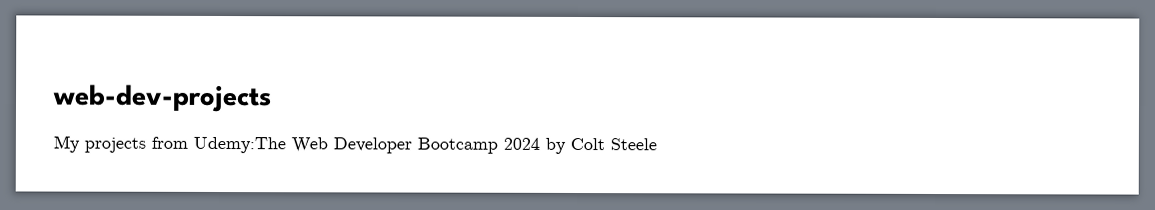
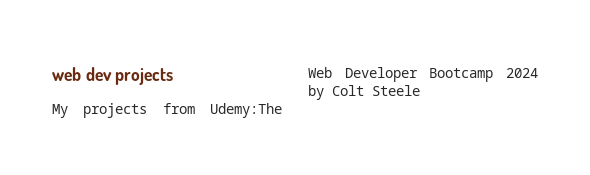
[52,84,272,113] web-dev-projects -> [52,67,174,85] web dev projects

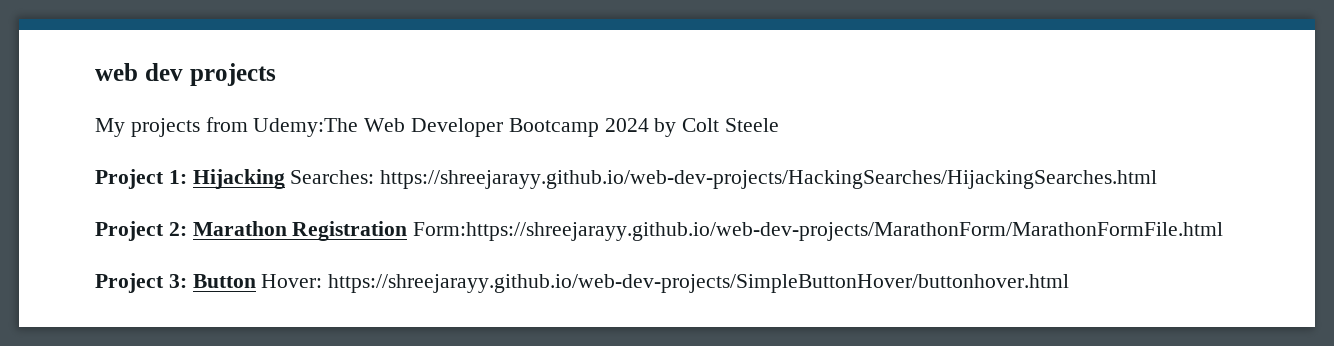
(420, 90) none -> [95,169,1158,189] [95,221,1224,241] [95,273,1070,293] // Project 1: Hijacking Searches: https://shreejarayy.github.io/web-dev-projects/HackingSearches/HijackingSearches.html // Project 2: Marathon Registration Form:https://shreejarayy.github.io/web-dev-projects/MarathonForm/MarathonFormFile.html // Project 3: Button Hover: https://shreejarayy.github.io/web-dev-projects/SimpleButtonHover/buttonhover.html

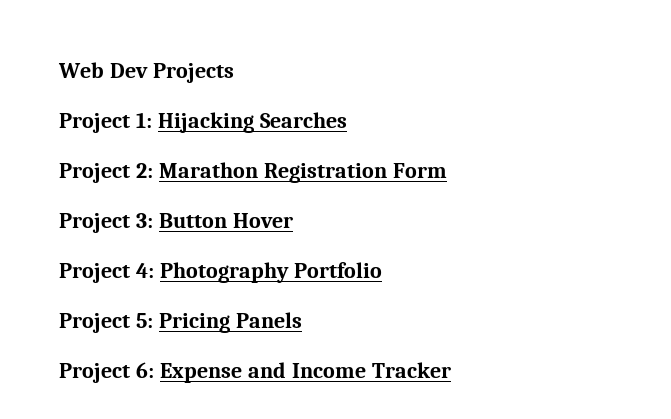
[95,63,276,86] [95,117,780,137] web dev projects // My projects from Udemy:The Web Developer Bootcamp 2024 by Colt Steele -> [58,62,234,83] Web Dev Projects
[290,170,1158,189] Searches: https://shreejarayy.github.io/web-dev-projects/HackingSearches/HijackingSearches.html -> [259,112,347,128] Searches
[413,222,1224,241] Form:https://shreejarayy.github.io/web-dev-projects/MarathonForm/MarathonFormFile.html -> [392,163,447,178] Form
[261,274,1070,293] Hover: https://shreejarayy.github.io/web-dev-projects/SimpleButtonHover/buttonhover.html -> [232,213,293,228] [59,262,382,283] [59,312,302,333] [59,362,451,383] Hover // Project 4: Photography Portfolio // Project 5: Pricing Panels // Project 6: Expense and Income Tracker

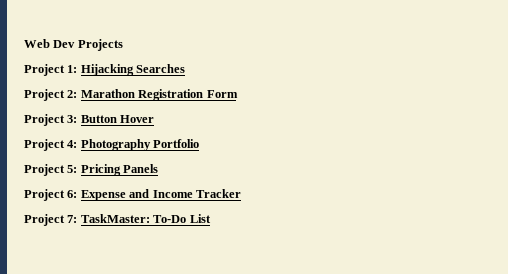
(451, 370) none -> [24,214,211,226] // Project 7: TaskMaster: To-Do List

